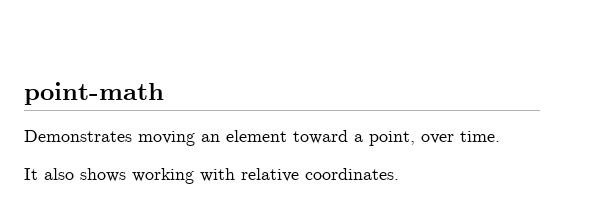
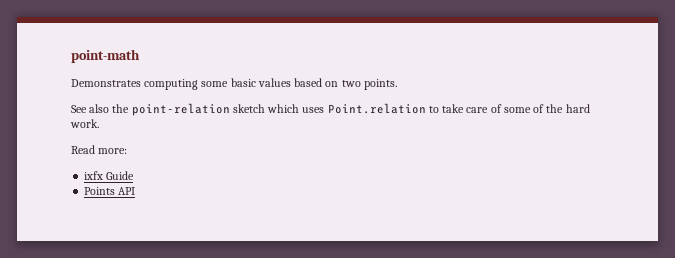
[138,130,500,146] [24,168,399,184] moving an element toward a point, over time. // It also shows working with relative coordinates. -> [144,78,397,90] [71,103,590,116] [70,119,99,128] [71,145,128,154] [84,171,135,180] [84,187,136,195] computing some basic values based on two points. // See also the point-relation sketch which uses Point.relation to take care of some of the hard work. // Read more: // ixfx Guide // Points API

